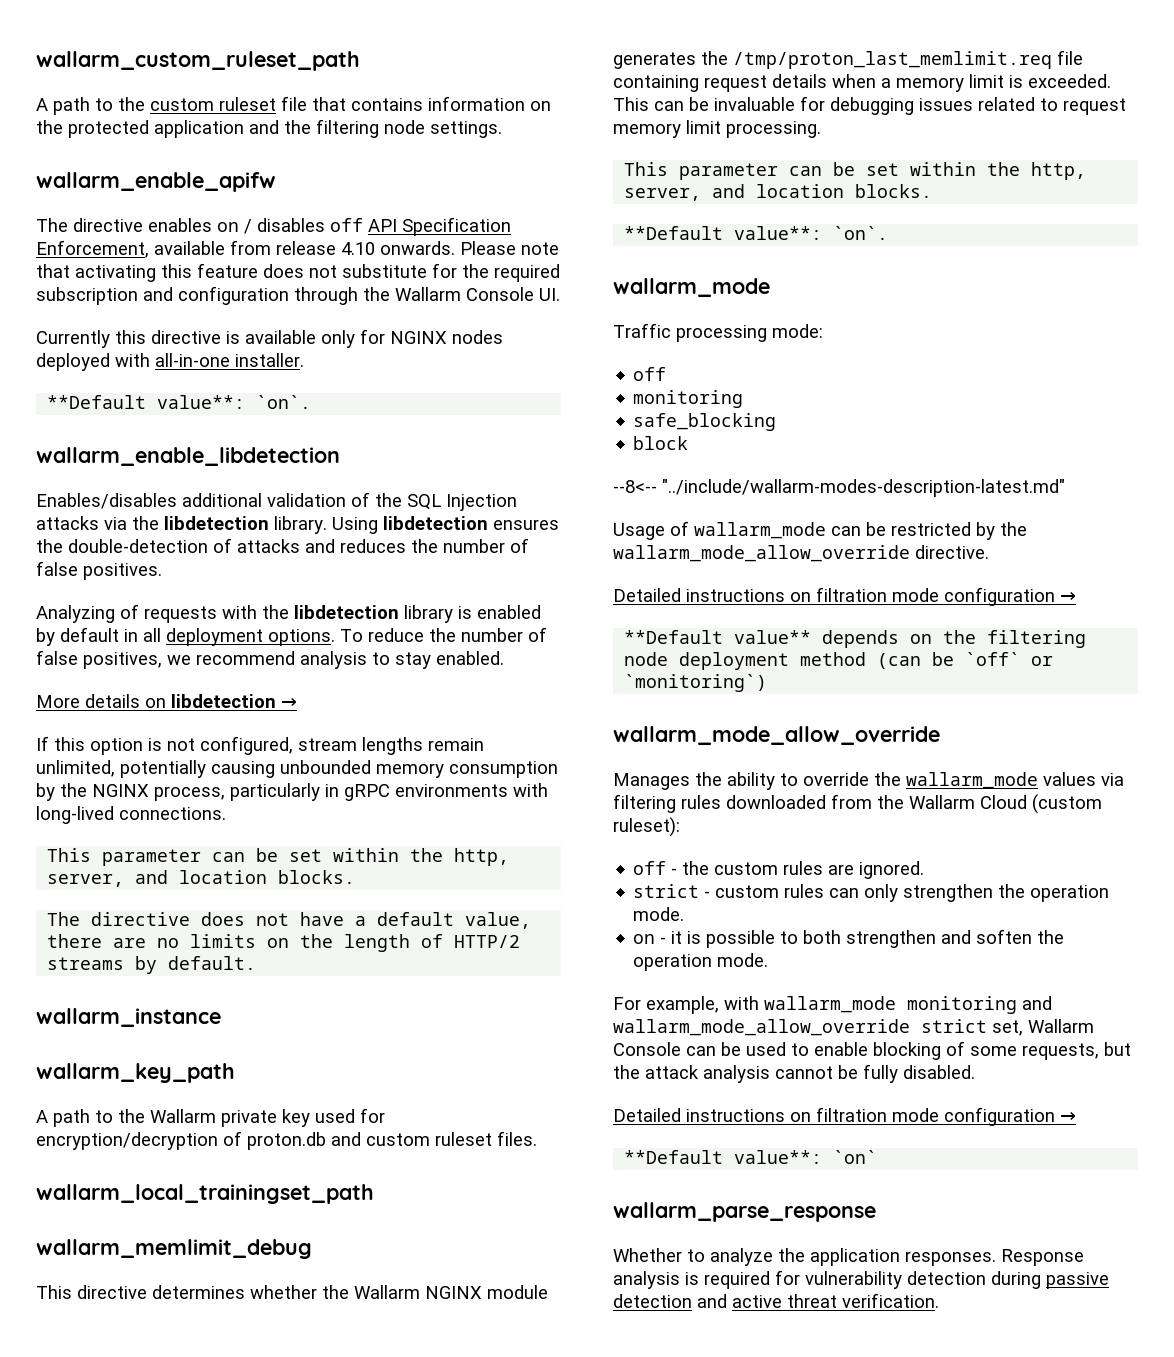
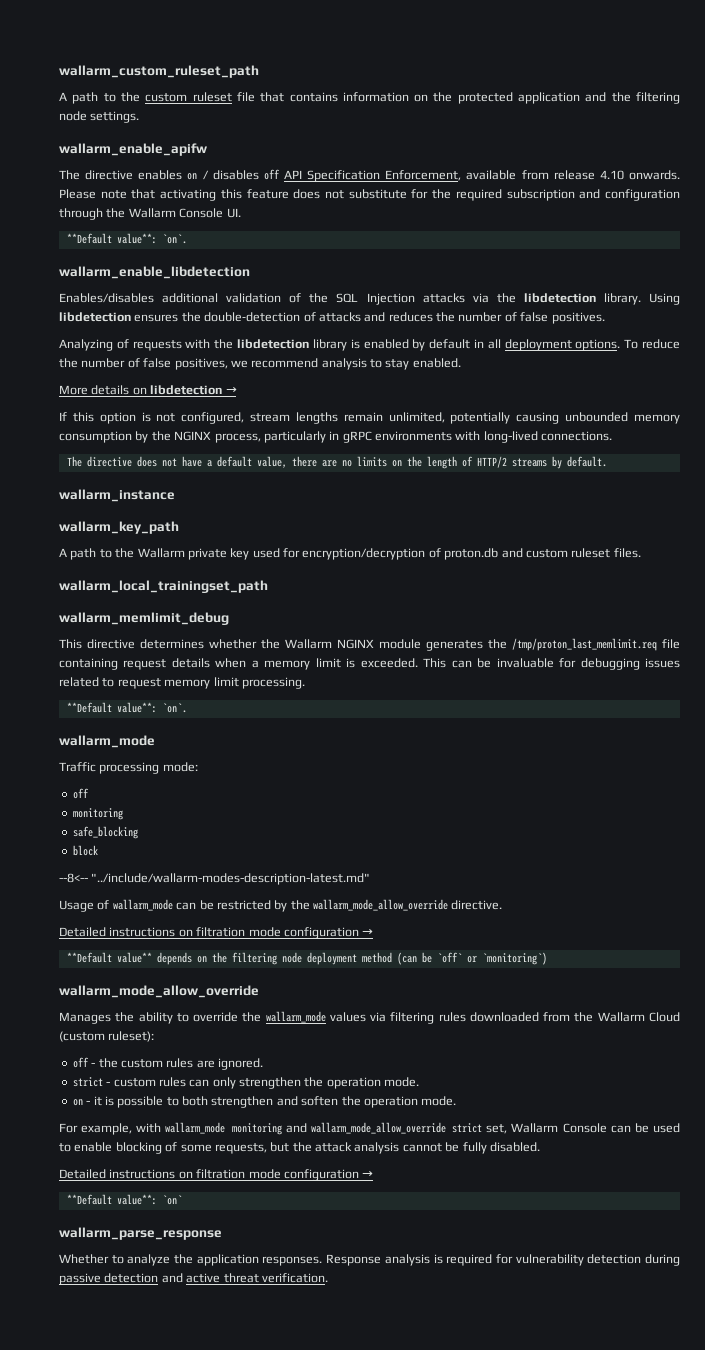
[36,329,503,348] [36,353,304,371] // Currently this directive is available only for NGINX nodes deployed with all-in-one installer. -> (241, 213) none
[47,848,510,866] [47,870,356,887] // This parameter can be set within the http, server, and location blocks. -> (613, 436) none
[624,162,1087,180] [624,184,933,201] // This parameter can be set within the http, server, and location blocks. -> (305, 683) none

